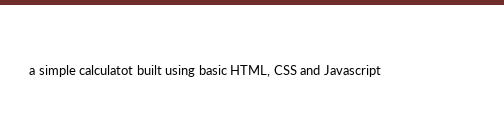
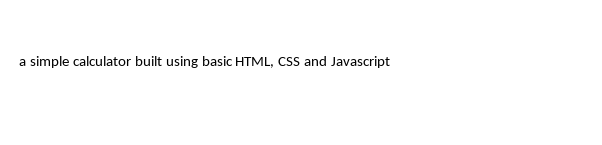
[79,65,134,75] calculatot -> [72,56,131,66] calculator

